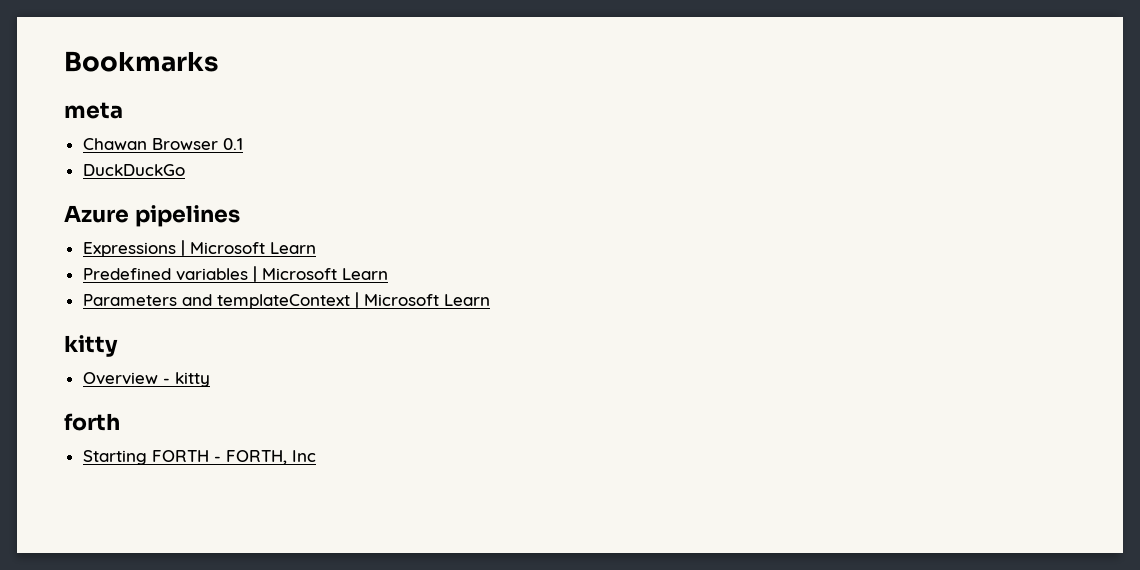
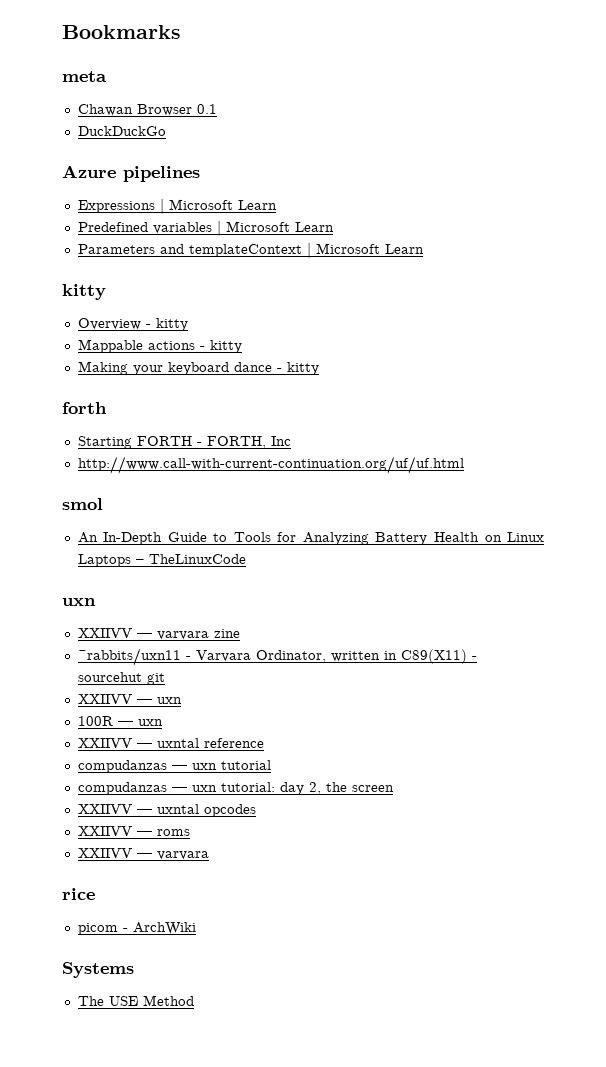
(210, 379) none -> [77,339,242,353] [77,361,319,375] // Mappable actions - kitty // Making your keyboard dance - kitty
(316, 456) none -> [77,456,464,474] [62,498,103,510] [77,532,544,545] [77,554,246,567] [62,598,96,606] [77,628,240,640] [77,648,477,666] [77,672,165,685] [77,694,182,704] [77,716,163,726] [77,738,264,748] [77,760,271,773] [77,782,394,795] [77,804,256,817] [77,826,190,836] [77,848,209,860] [62,888,95,900] [77,922,196,935] [62,962,134,978] [77,995,194,1006] // http://www.call-with-current-continuation.org/uf/uf.html // smol // An In-Depth Guide to Tools for Analyzing Battery Health on Linux Laptops – TheLinuxCode // uxn // XXIIVV — varvara zine // ~rabbits/uxn11 - Varvara Ordinator, written in C89(X11) - sourcehut git // XXIIVV — uxn // 100R — uxn // XXIIVV — uxntal reference // compudanzas — uxn tutorial // compudanzas — uxn tutorial: day 2, the screen // XXIIVV — uxntal opcodes // XXIIVV — roms // XXIIVV — varvara // rice // picom - ArchWiki // Systems // The USE Method

